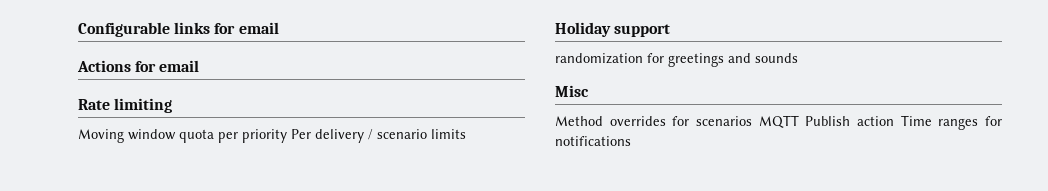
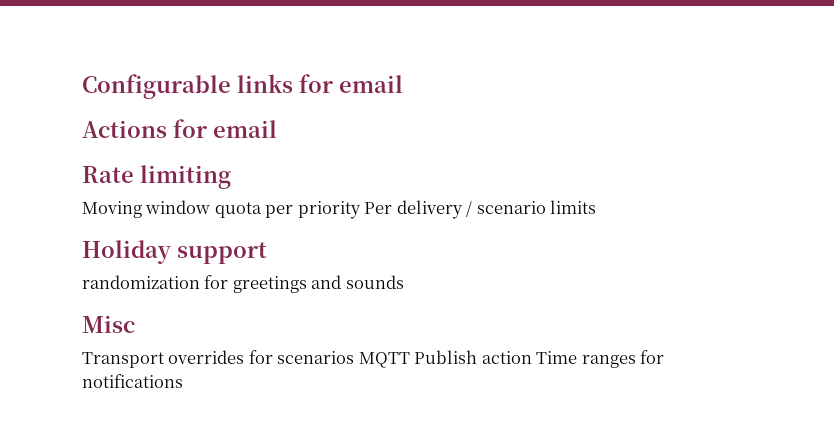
[555,116,603,126] Method -> [82,352,164,368] Transport

